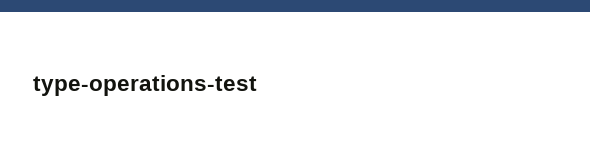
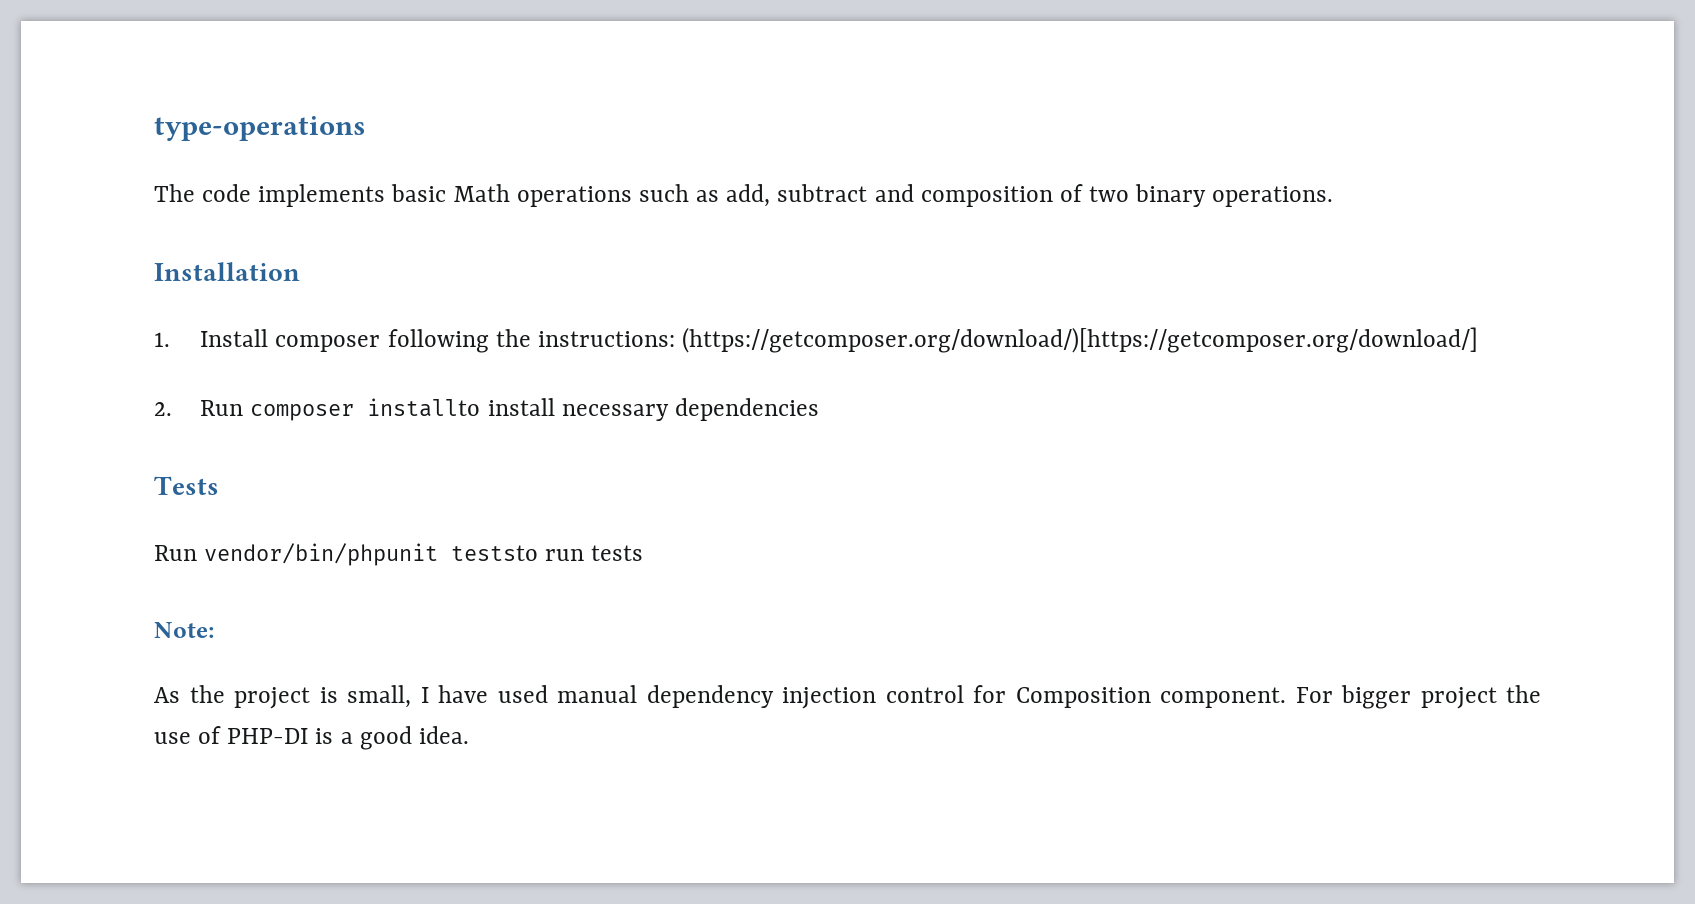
[33,75,257,96] type-operations-test -> [154,116,366,141] [154,184,1334,207] [154,262,300,281] [154,327,1478,353] [154,398,819,421] [154,476,219,495] [154,543,644,566] [154,622,214,638] [154,685,1541,709] [154,726,469,750] type-operations // The code implements basic Math operations such as add, subtract and composition of two binary operations. // Installation // 1. Install composer following the instructions: (https://getcomposer.org/download/)[https://getcomposer.org/download/] // 2. Run composer installto install necessary dependencies // Tests // Run vendor/bin/phpunit teststo run tests // Note: // As the project is small, I have used manual dependency injection control for Composition component. For bigger project the use of PHP-DI is a good idea.

